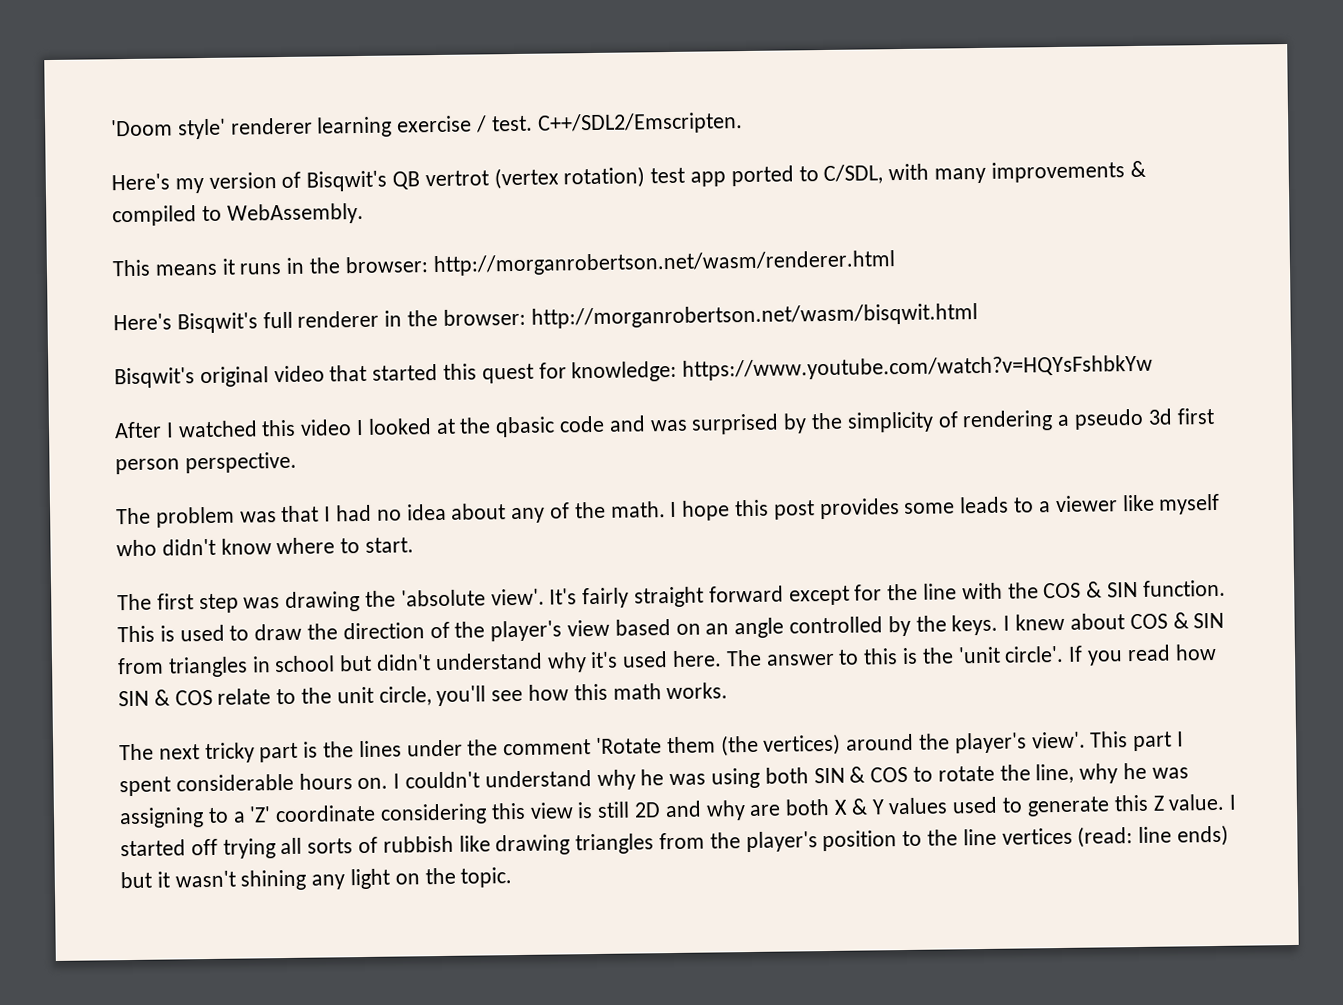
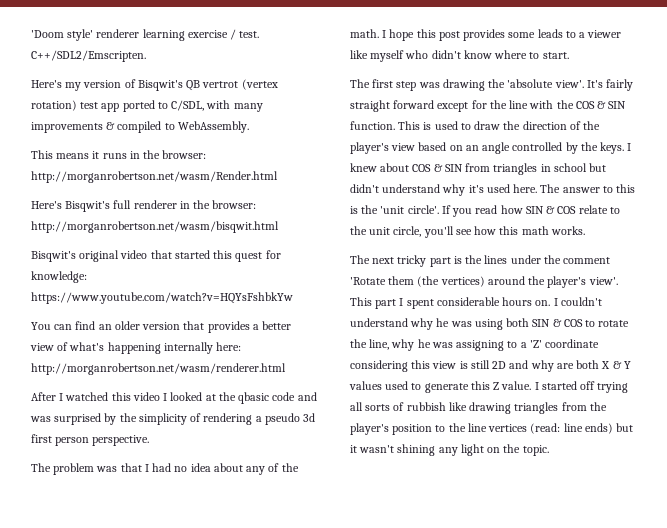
[432,250,896,277] http://morganrobertson.net/wasm/renderer.html -> [31,171,278,183] http://morganrobertson.net/wasm/Render.html
(1154, 367) none -> [31,321,292,333] [30,342,242,354] [31,363,286,375] // You can find an older version that provides a better view of what's happening internally here: http://morganrobertson.net/wasm/renderer.html

